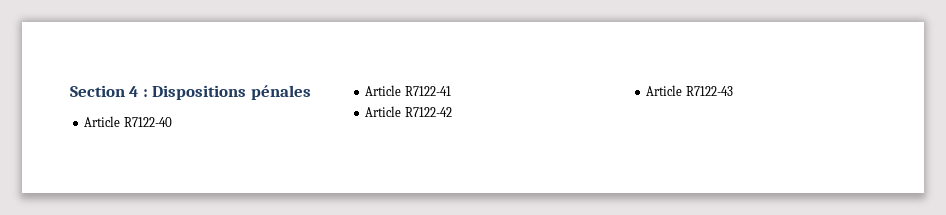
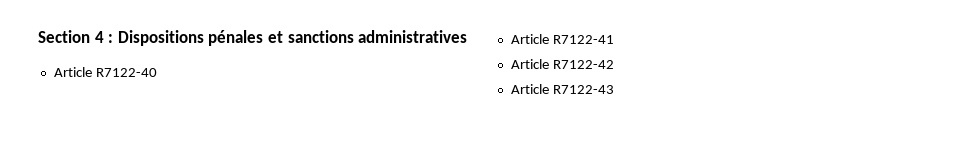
(311, 92) none -> [267,30,468,43] et sanctions administratives

